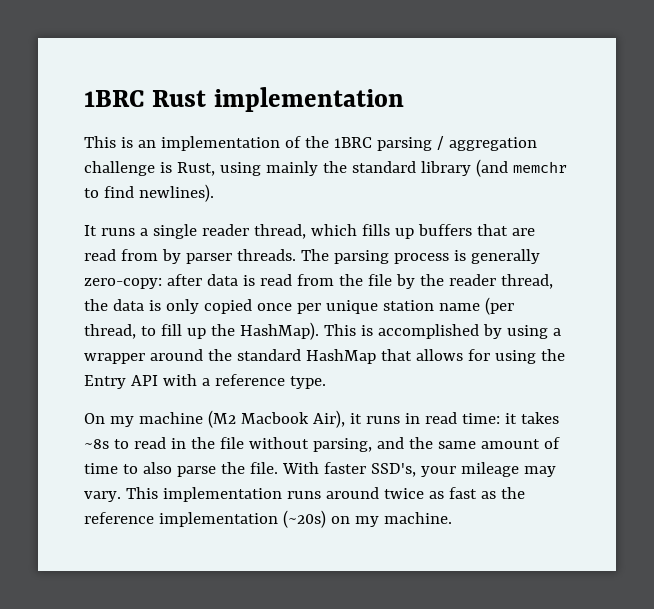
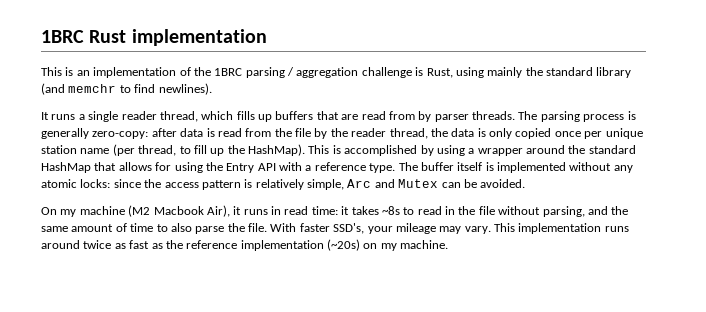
(326, 382) none -> [398,162,633,173] [41,179,526,190] The buffer itself is implemented without any atomic locks: since the access pattern is relatively simple, Arc and Mutex can be avoided.

